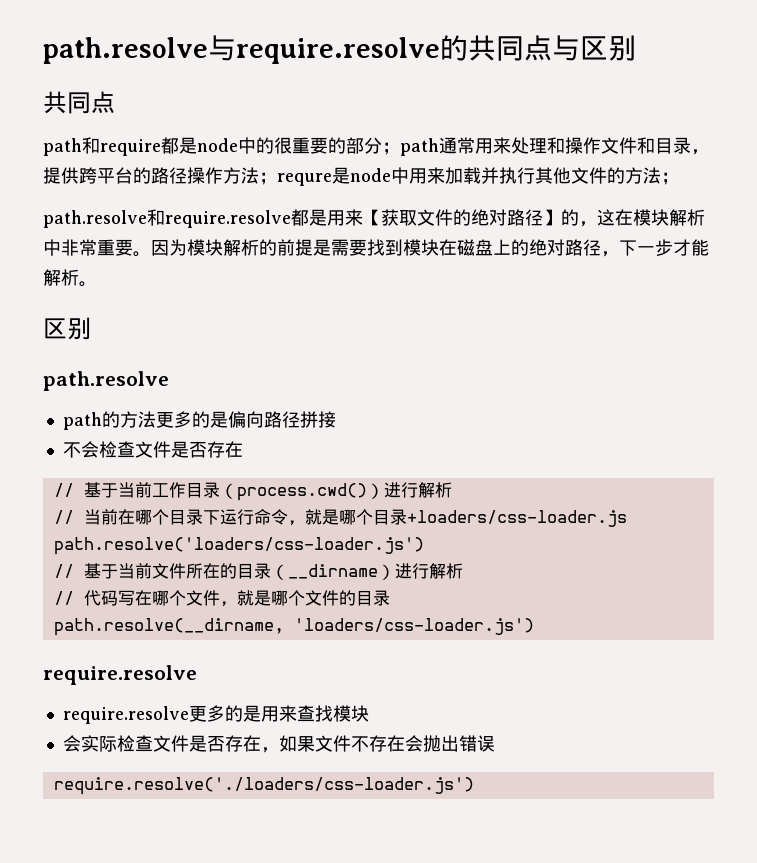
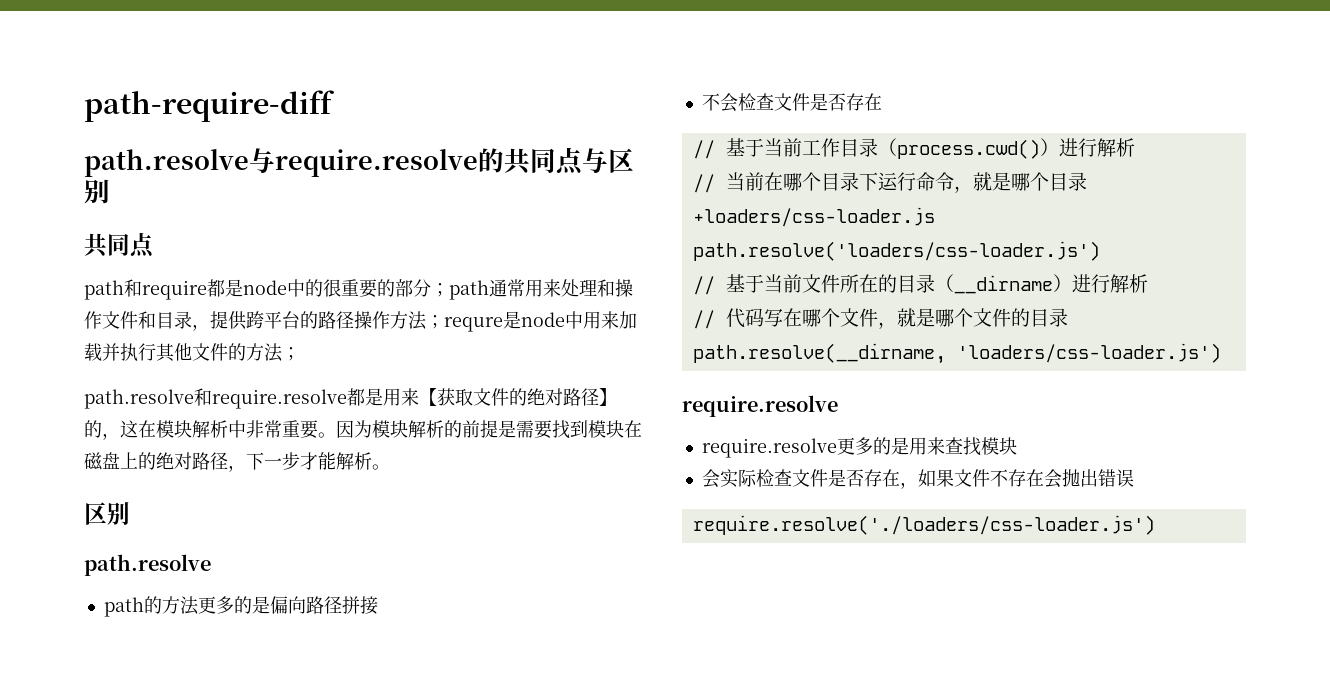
(43, 50) none -> [84,90,334,122] path-require-diff //

